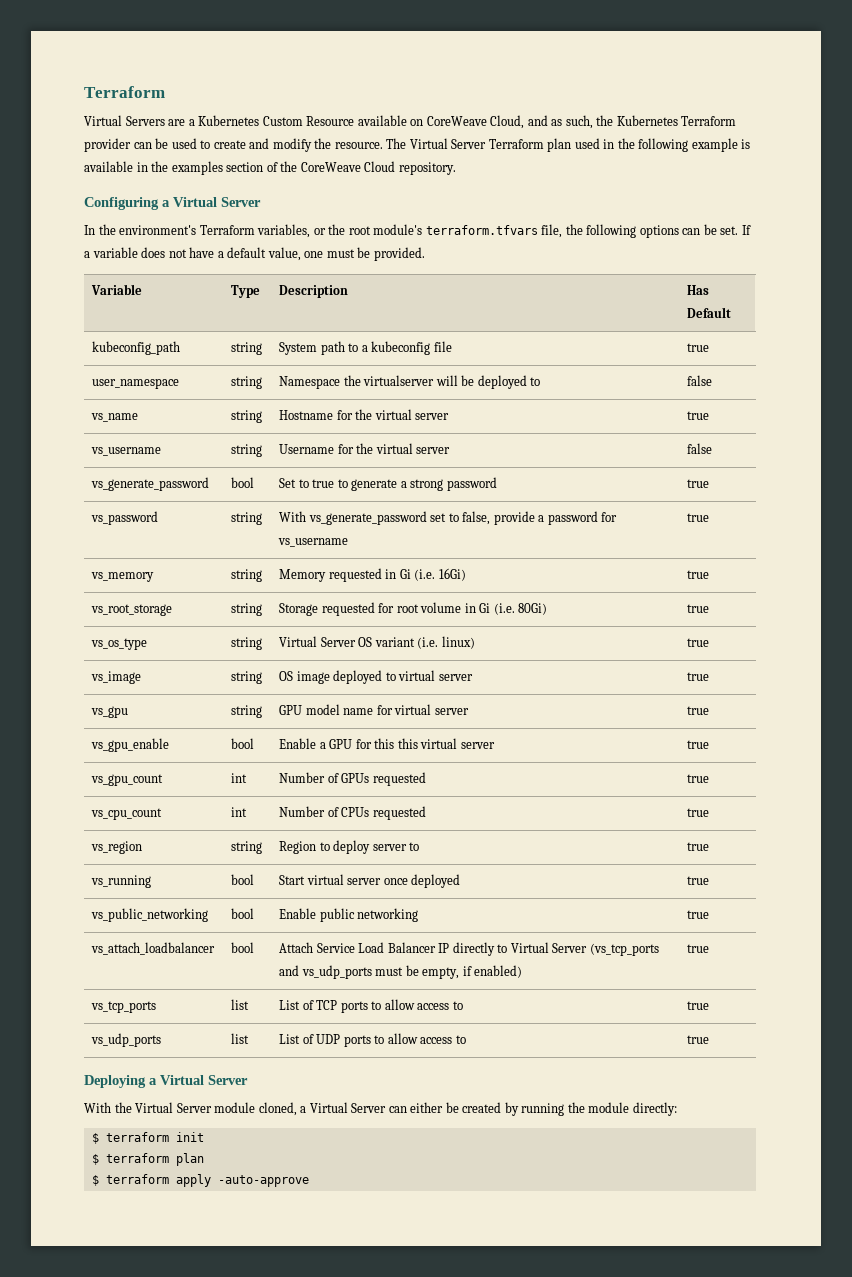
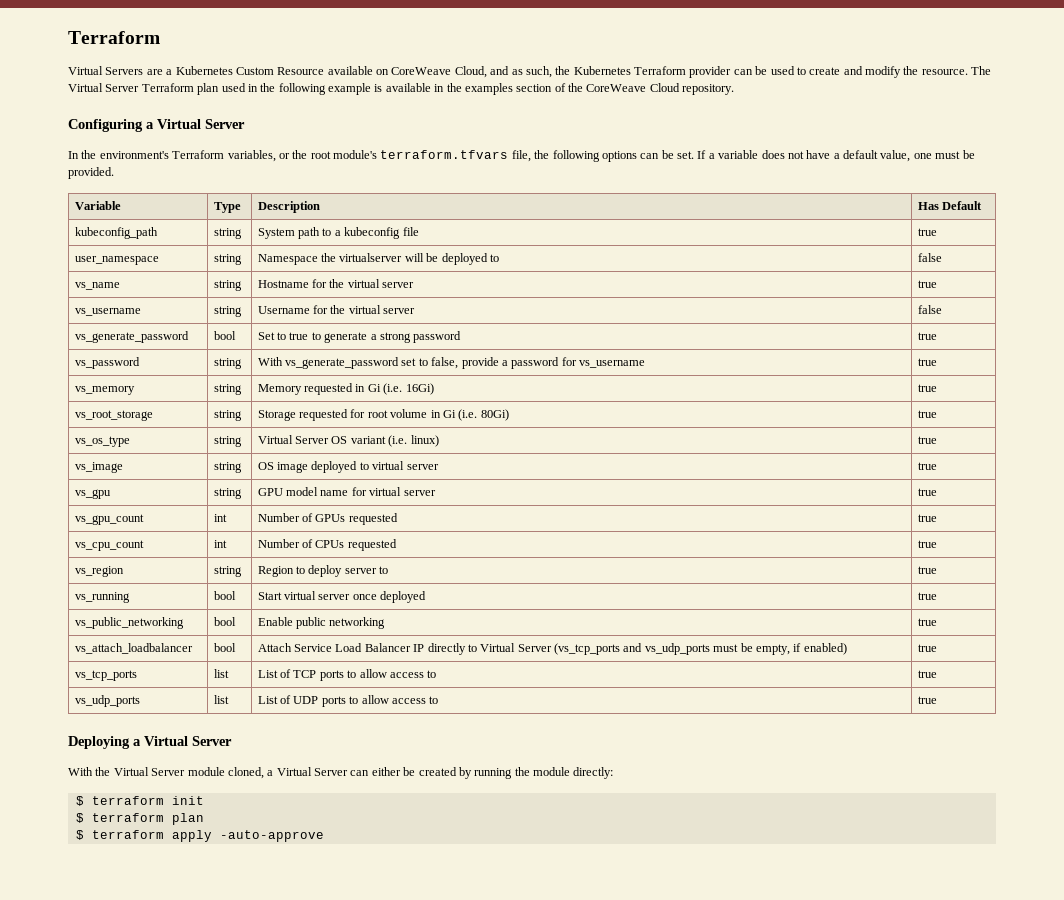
[91,738,170,752] [231,738,255,749] [279,738,495,749] [687,740,710,749] // vs_gpu_enable | bool | Enable a GPU for this this virtual server | true -> (937, 492) none

